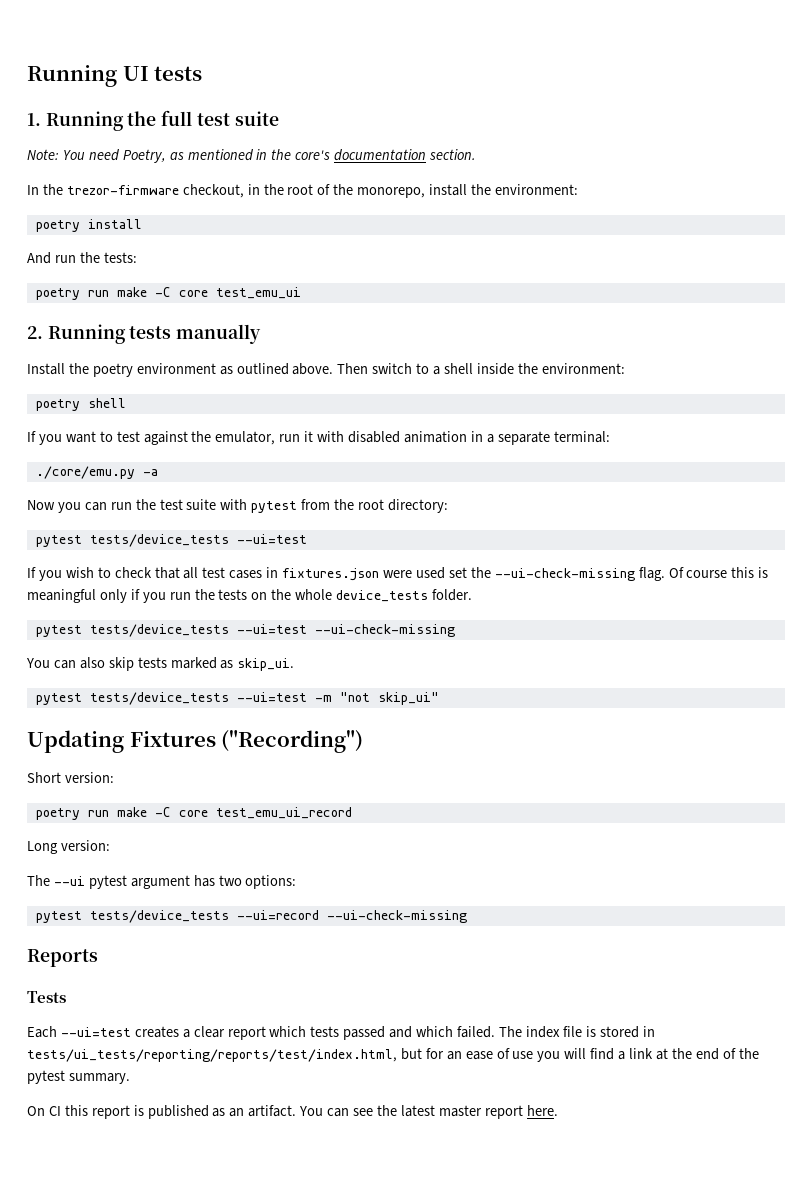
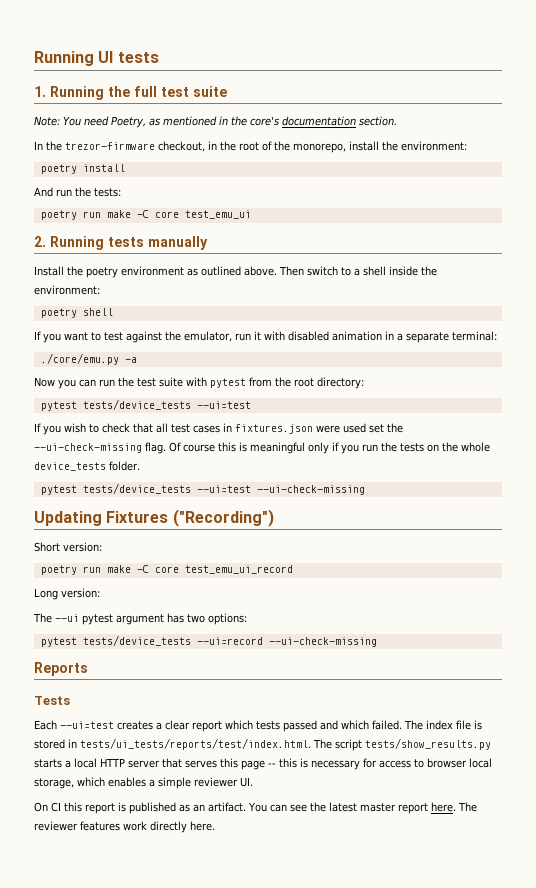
[26,657,295,671] [35,692,439,705] // You can also skip tests marked as skip_ui. // pytest tests/device_tests --ui=test -m "not skip_ui" -> (365, 490) none
[27,1048,759,1062] [27,1070,130,1084] tests/ui_tests/reporting/reports/test/index.html, but for an ease of use you will find a link at the end of the pytest summary. -> [80,738,491,751] [34,758,492,770] [34,777,253,789] tests/ui_tests/reports/test/index.html. The script tests/show_results.py starts a local HTTP server that serves this page -- this is necessary for access to browser local storage, which enables a simple reviewer UI.
(558, 1110) none -> [457,802,477,812] [34,821,215,833] The reviewer features work directly here.

